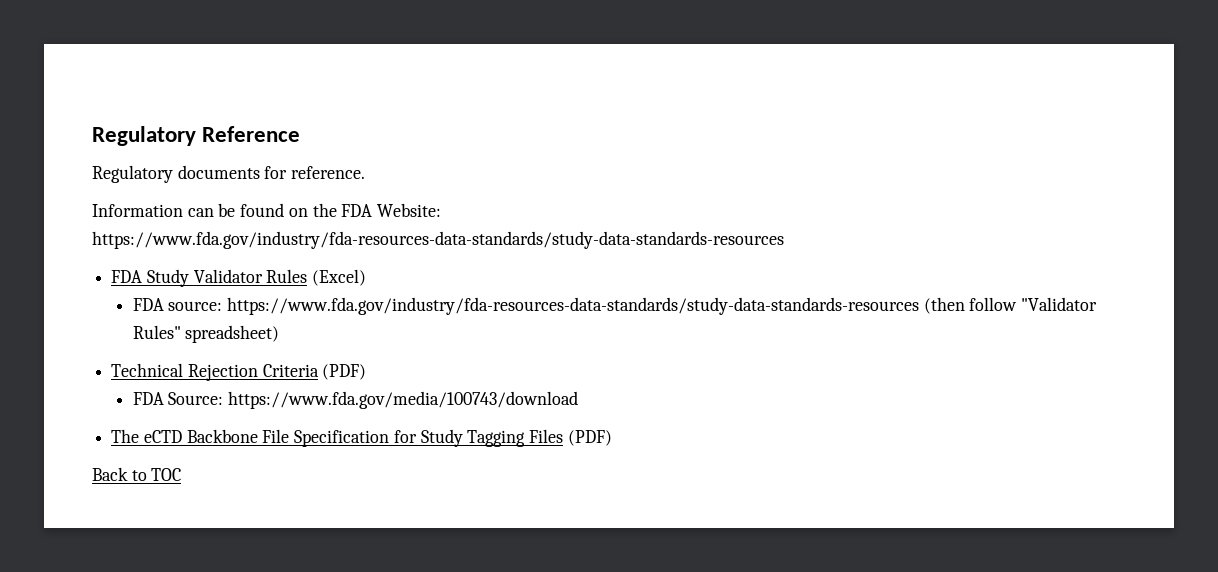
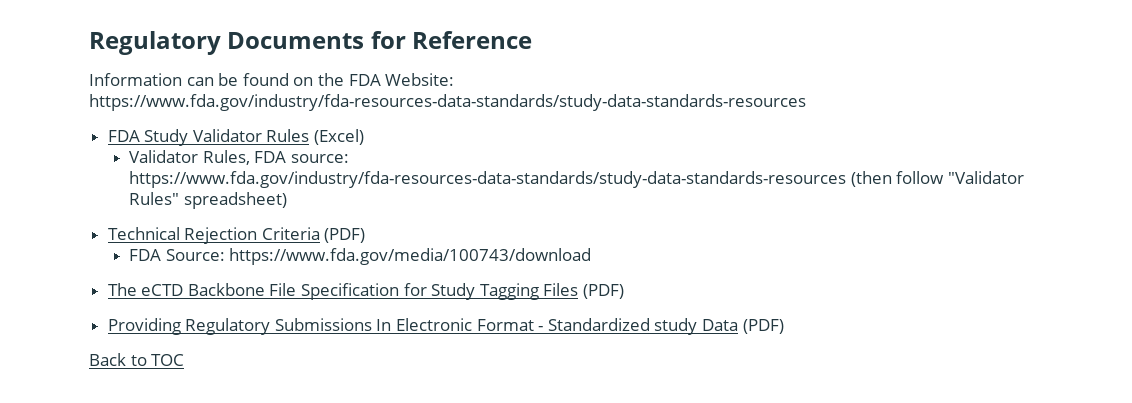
[92,126,196,146] Regulatory -> [89,31,406,55] Regulatory Documents for
[92,165,366,183] // Regulatory documents for reference. -> (533, 40) none
(367, 277) none -> [128,150,250,165] Validator Rules,
(612, 438) none -> [107,318,784,335] // Providing Regulatory Submissions In Electronic Format - Standardized study Data (PDF)

